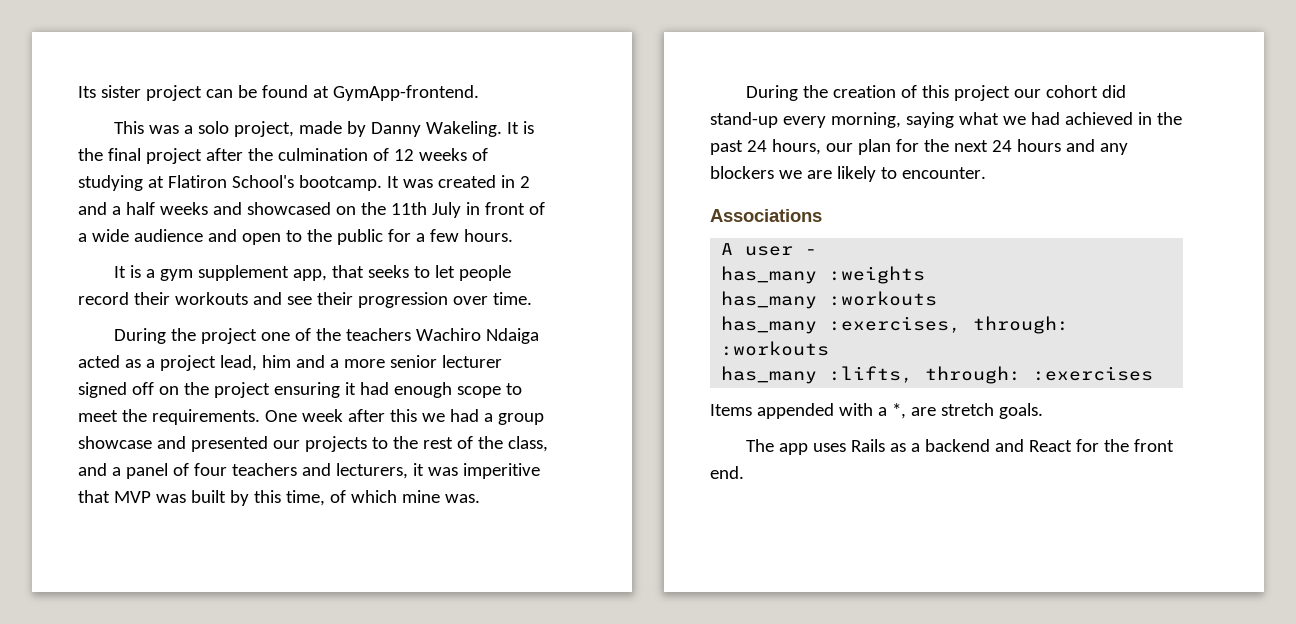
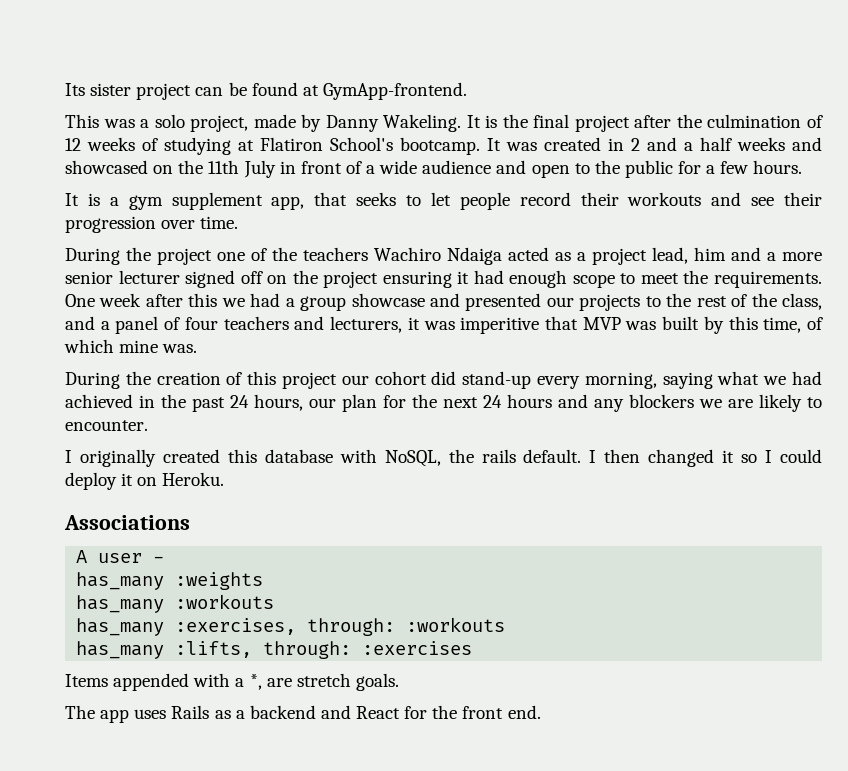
(986, 173) none -> [65,449,822,467] [65,472,225,490] // I originally created this database with NoSQL, the rails default. I then changed it so I could deploy it on Heroku.

